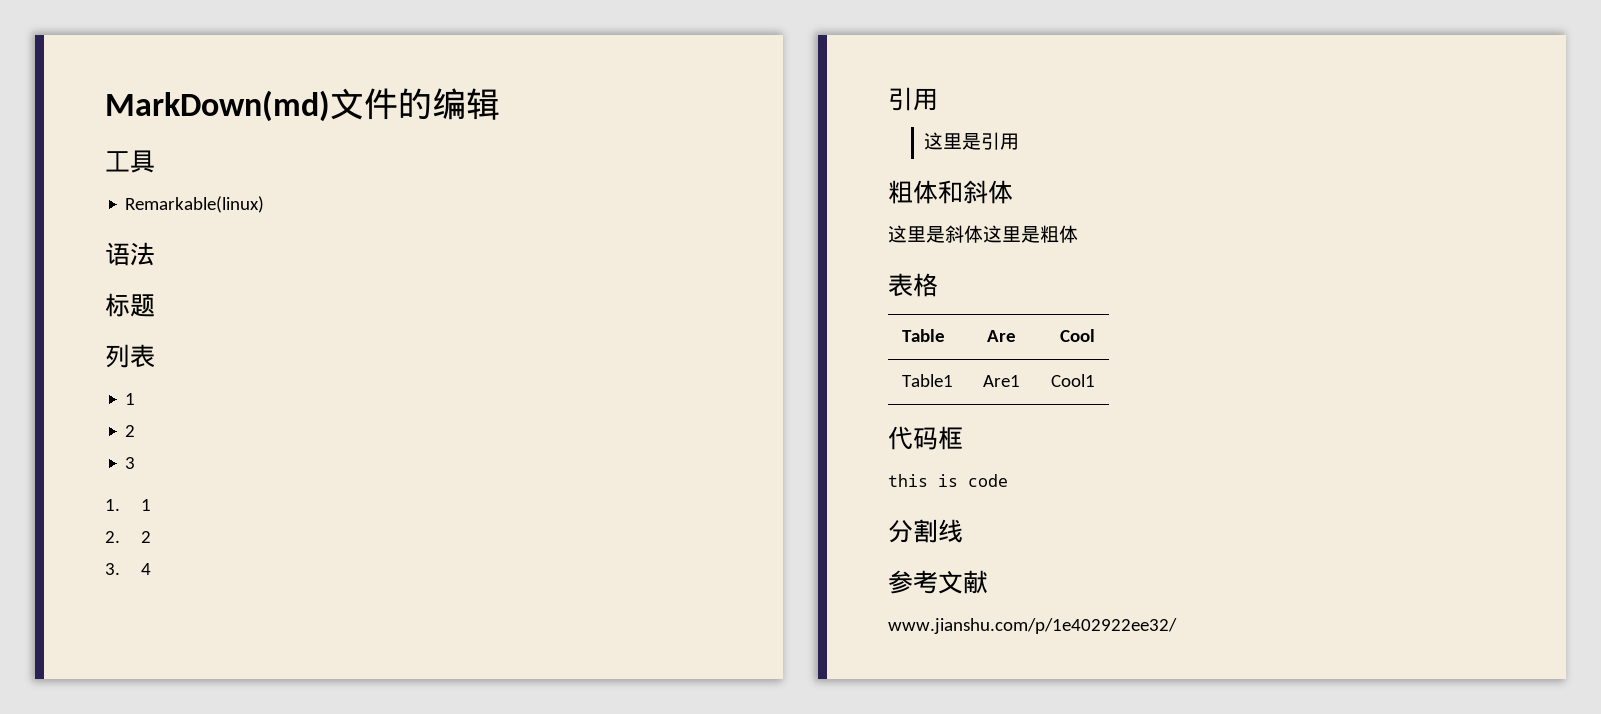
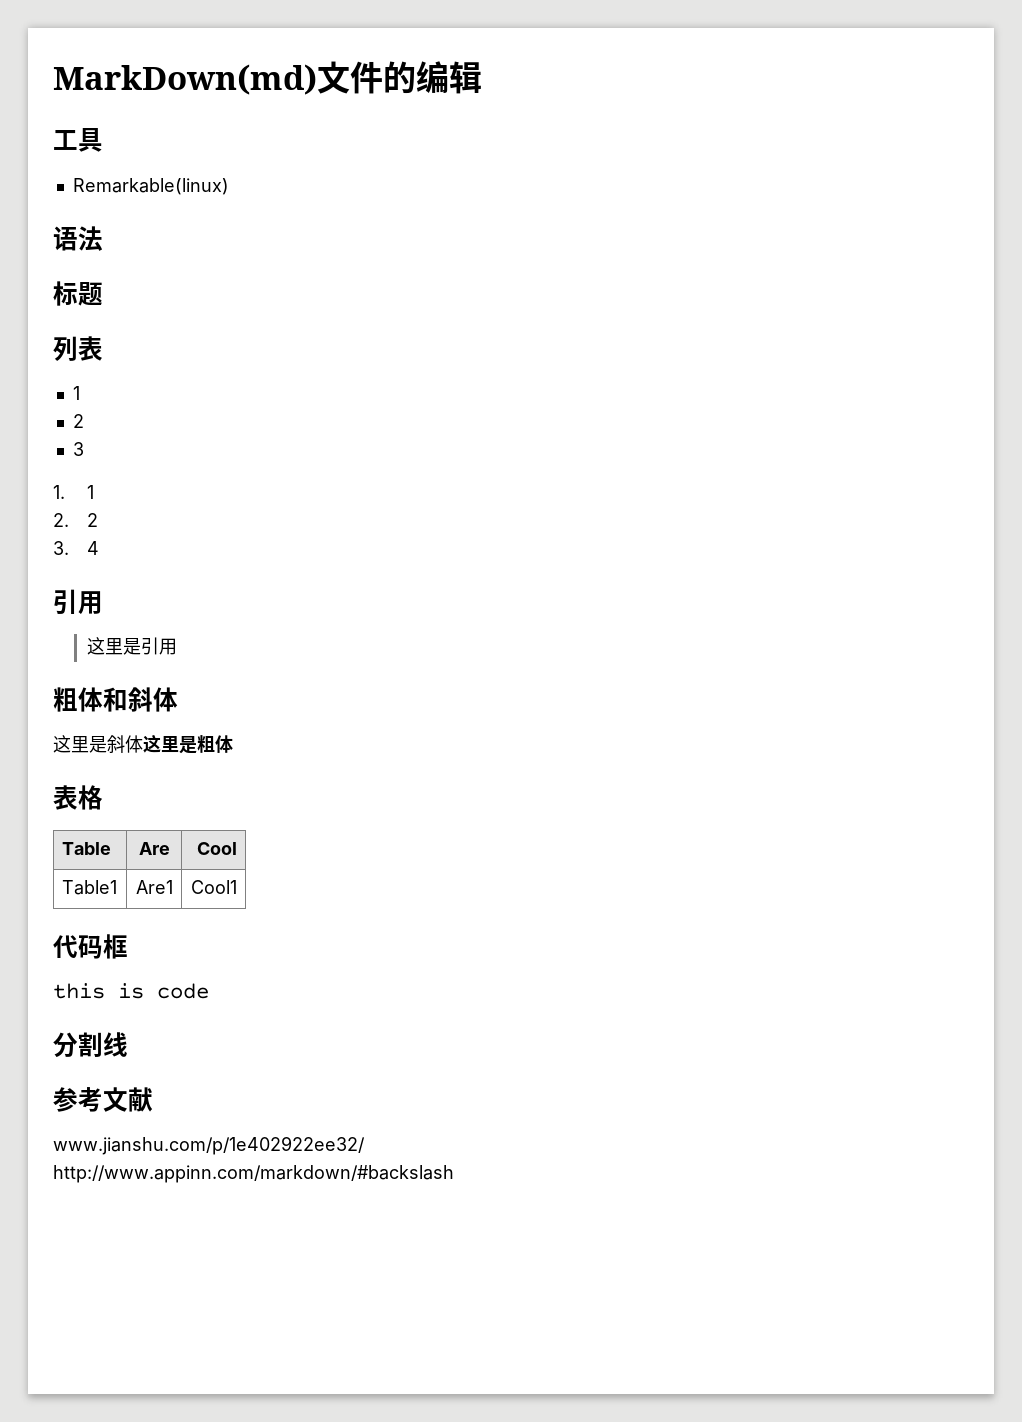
(1177, 626) none -> [53,1165,454,1183] // http://www.appinn.com/markdown/#backslash

